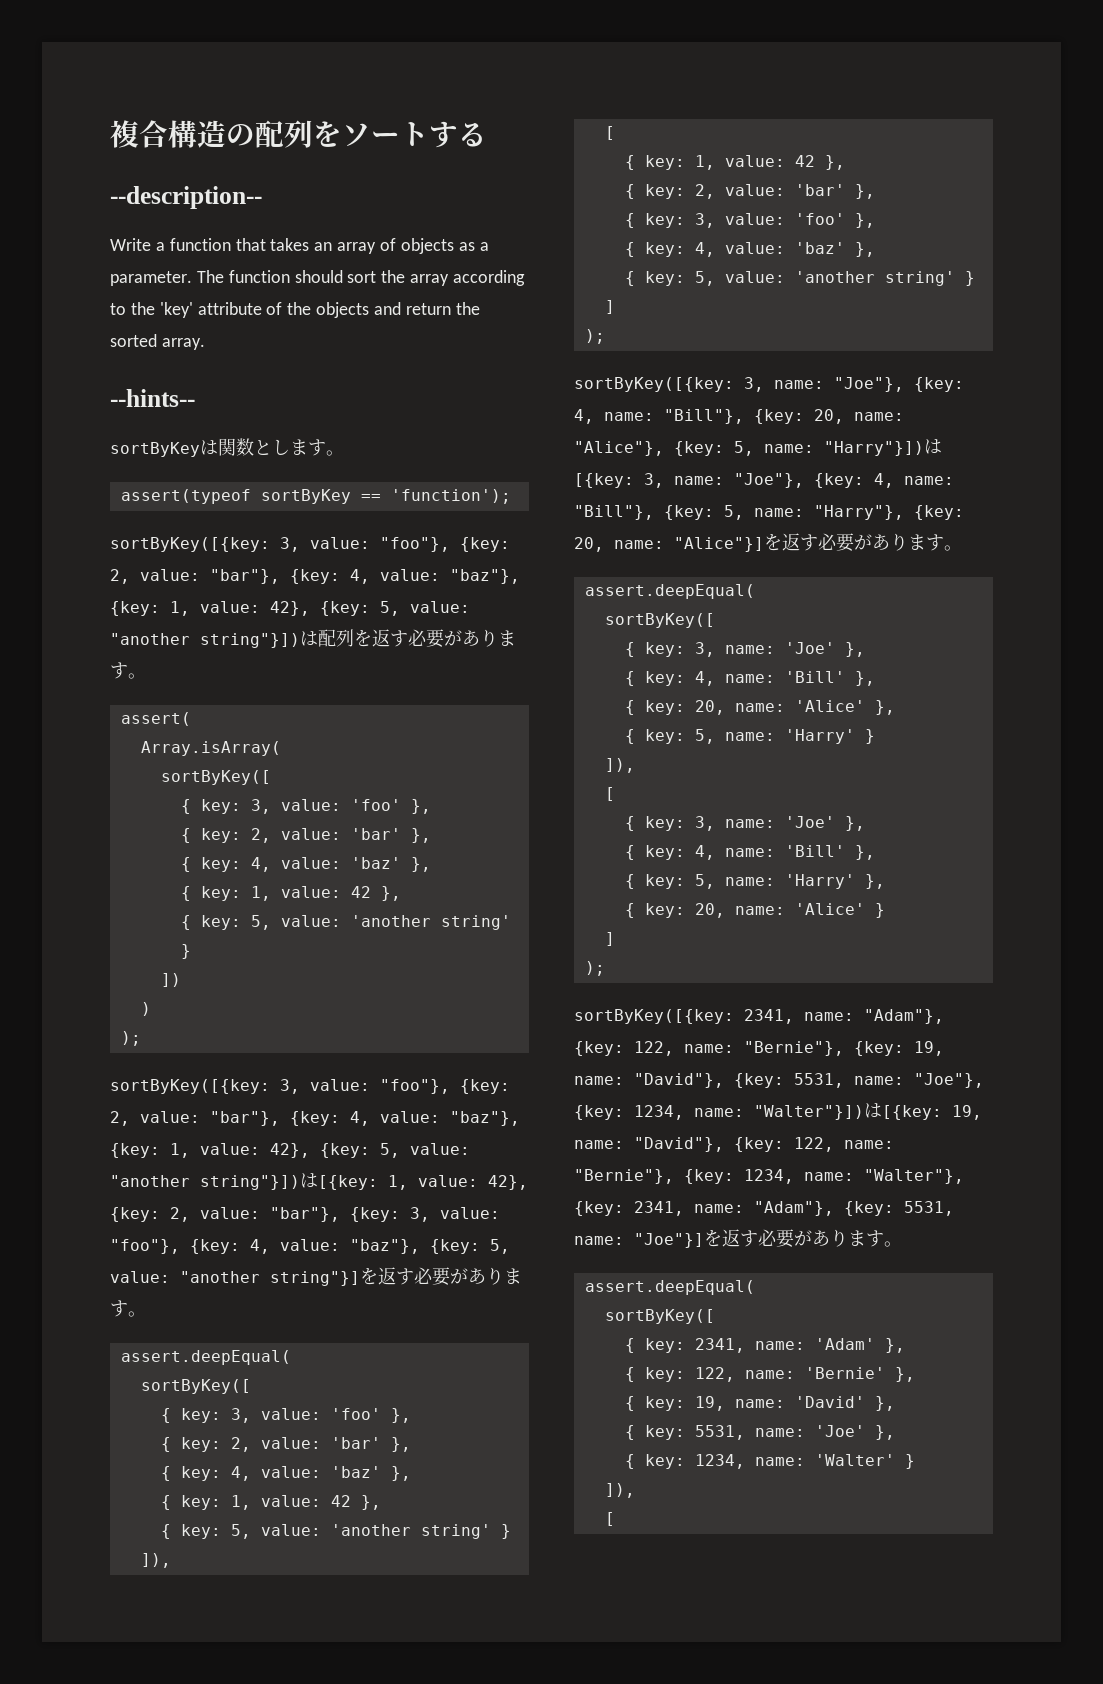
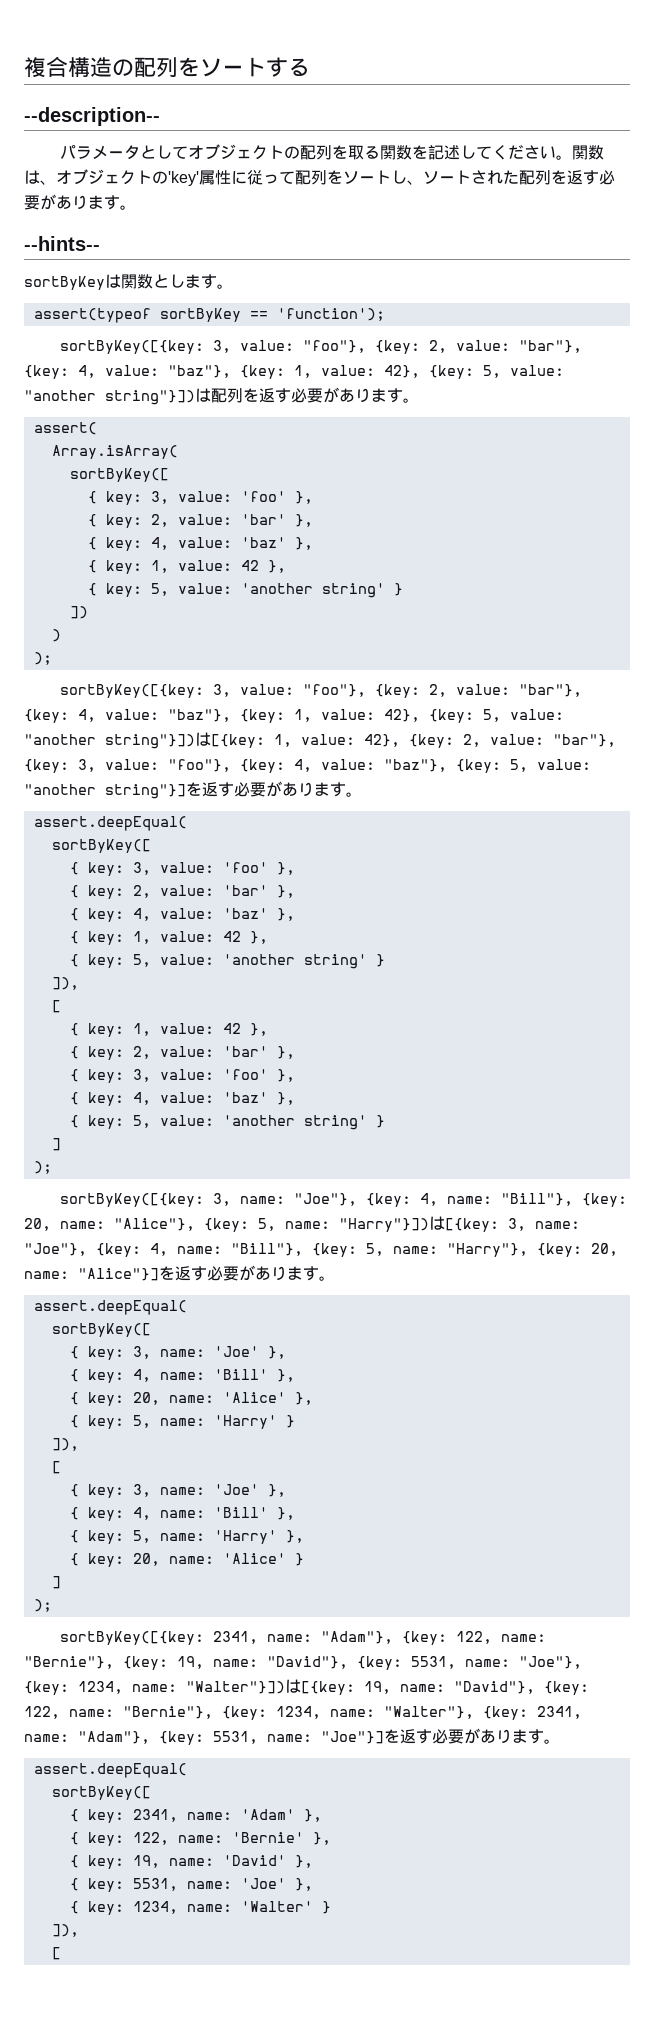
[110,238,489,254] [110,270,526,286] [110,302,480,318] [110,334,205,350] Write a function that takes an array of objects as a parameter. The function should sort the array according to the 'key' attribute of the objects and return the sorted array. -> [59,144,604,160] [24,169,615,186] [24,194,136,210] パラメータとしてオブジェクトの配列を取る関数を記述してください。関数は、オブジェクトの'key'属性に従って配列をソートし、ソートされた配列を返す必要があります。

